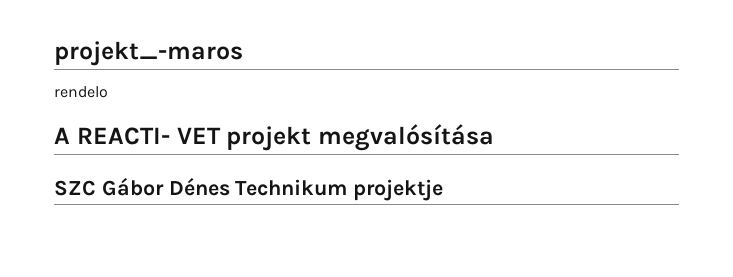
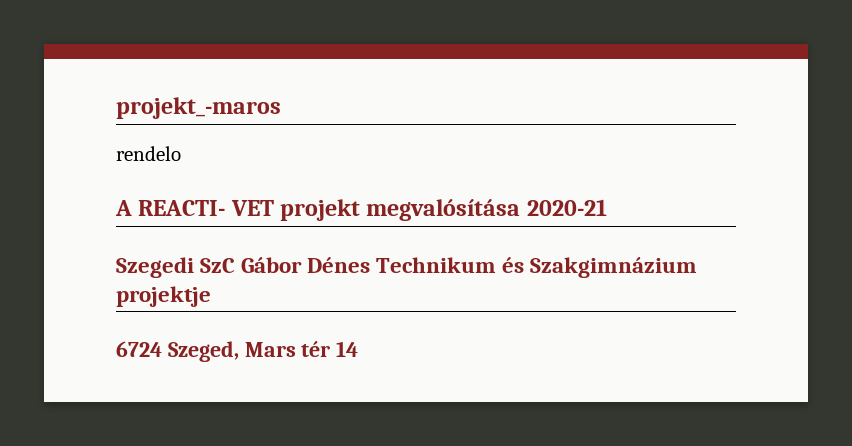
[54,180,96,196] // SZC -> [526,199,607,216] [116,257,236,278] 2020-21 // Szegedi SzC
(348, 187) none -> [502,257,698,278] és Szakgimnázium
(444, 190) none -> [116,341,359,362] // 6724 Szeged, Mars tér 14

